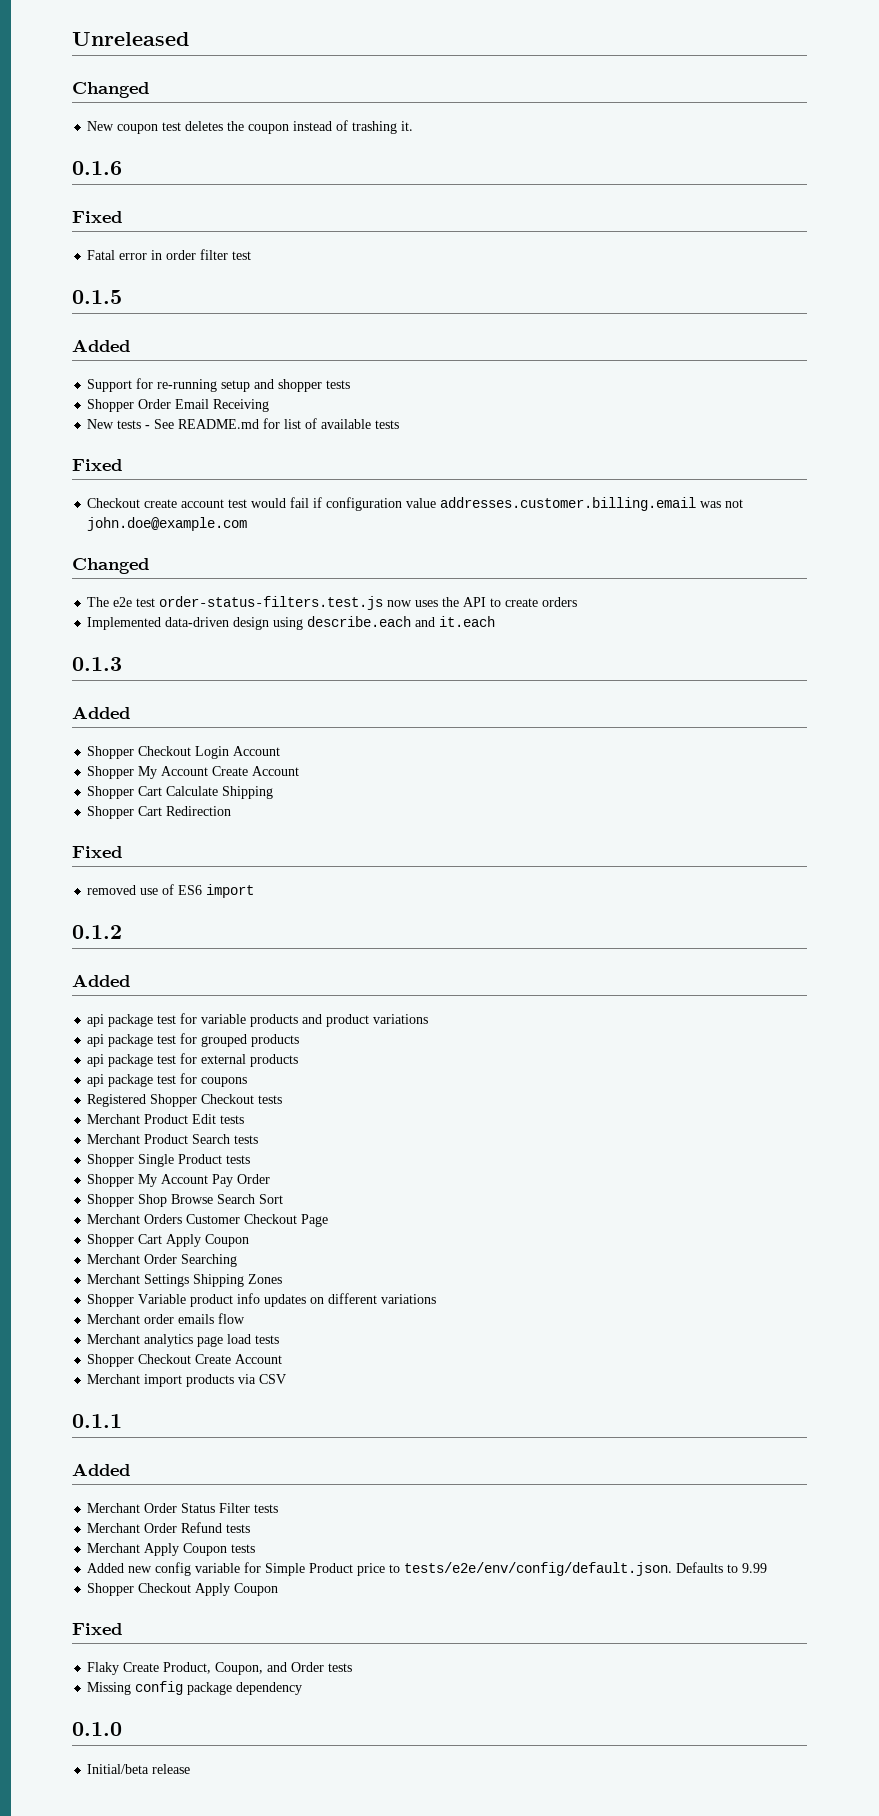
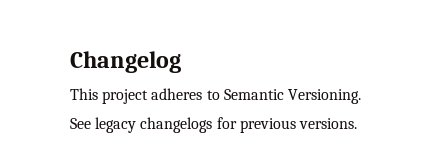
[72,32,189,46] [72,82,149,98] [87,120,414,134] [72,161,122,175] [72,211,122,223] [87,249,252,260] [72,290,122,304] [72,339,130,352] [87,378,351,392] [87,399,270,412] [87,418,400,429] [72,459,122,471] [87,497,744,511] [87,517,248,531] [72,558,149,574] [87,596,578,610] [87,616,496,630] [72,657,122,671] [72,706,130,719] [87,746,281,759] [87,766,300,779] [87,786,274,799] [87,806,232,819] [72,846,122,858] [87,884,255,898] [72,925,122,939] [72,974,130,987] [87,1013,429,1027] [87,1033,300,1047] [87,1053,299,1067] [87,1073,248,1087] [87,1094,283,1107] [87,1114,245,1124] [87,1134,259,1144] [87,1154,251,1167] [87,1174,271,1187] [87,1194,284,1207] [87,1214,329,1227] [87,1234,250,1247] [87,1254,238,1267] [87,1274,283,1287] [87,1293,437,1307] [87,1313,246,1324] [87,1334,280,1347] [87,1354,283,1367] [87,1374,287,1387] [72,1414,122,1428] [72,1463,130,1476] [87,1503,279,1513] [87,1522,251,1533] [87,1543,256,1556] [87,1562,768,1576] [87,1583,279,1596] [72,1623,122,1635] [87,1662,353,1675] [87,1681,303,1695] [72,1722,122,1736] [87,1764,191,1774] Unreleased // Changed // New coupon test deletes the coupon instead of trashing it. // 0.1.6 // Fixed // Fatal error in order filter test // 0.1.5 // Added // Support for re-running setup and shopper tests // Shopper Order Email Receiving // New tests - See README.md for list of available tests // Fixed // Checkout create account test would fail if configuration value addresses.customer.billing.email was not john.doe@example.com // Changed // The e2e test order-status-filters.test.js now uses the API to create orders // Implemented data-driven design using describe.each and it.each // 0.1.3 // Added // Shopper Checkout Login Account // Shopper My Account Create Account // Shopper Cart Calculate Shipping // Shopper Cart Redirection // Fixed // removed use of ES6 import // 0.1.2 // Added // api package test for variable products and product variations // api package test for grouped products // api package test for external products // api package test for coupons // Registered Shopper Checkout tests // Merchant Product Edit tests // Merchant Product Search tests // Shopper Single Product tests // Shopper My Account Pay Order // Shopper Shop Browse Search Sort // Merchant Orders Customer Checkout Page // Shopper Cart Apply Coupon // Merchant Order Searching // Merchant Settings Shipping Zones // Shopper Variable product info updates on different variations // Merchant order emails flow // Merchant analytics page load tests // Shopper Checkout Create Account // Merchant import products via CSV // 0.1.1 // Added // Merchant Order Status Filter tests // Merchant Order Refund tests // Merchant Apply Coupon tests // Added new config variable for Simple Product price to tests/e2e/env/config/default.json. Defaults to 9.99 // Shopper Checkout Apply Coupon // Fixed // Flaky Create Product, Coupon, and Order tests // Missing config package dependency // 0.1.0 // Initial/beta release -> [70,51,181,73] [70,88,361,104] [70,117,357,133] Changelog // This project adheres to Semantic Versioning. // See legacy changelogs for previous versions.

